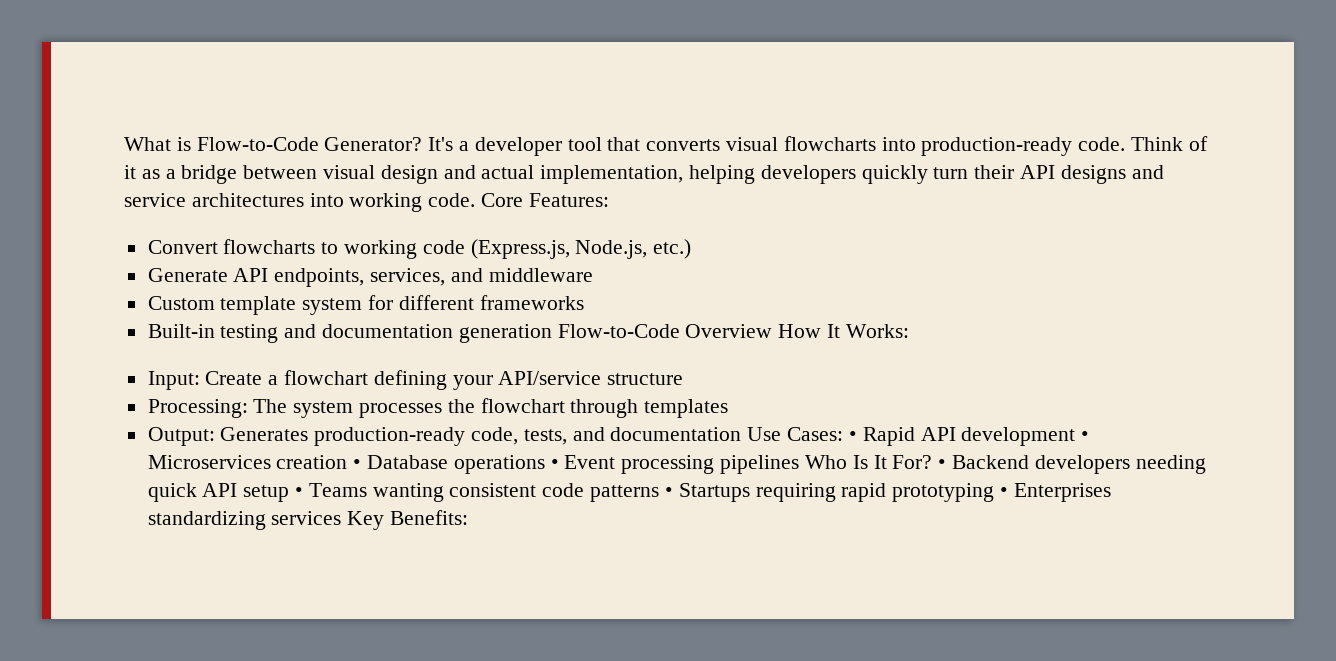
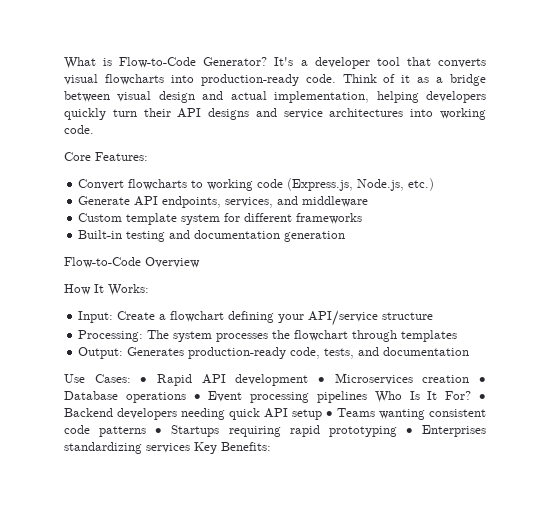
(476, 200) none -> (94, 129) //
(552, 333) none -> (346, 236) //
(773, 331) none -> (200, 262) //
(742, 434) none -> (470, 351) //

